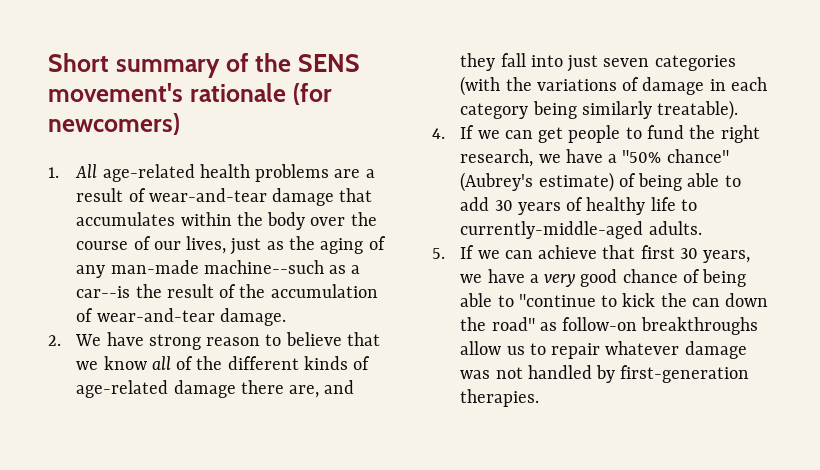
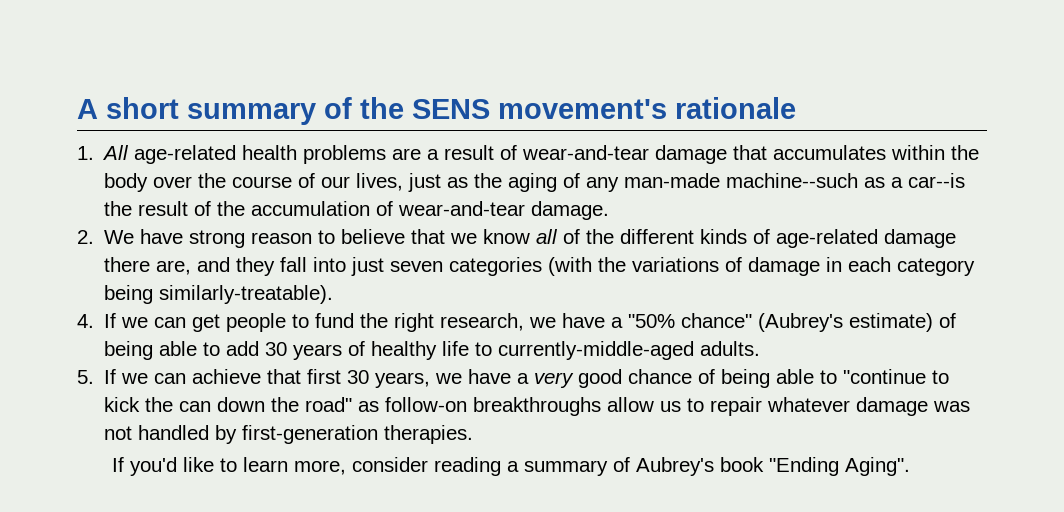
[48,53,109,72] Short -> [77,97,179,119] A short
[292,83,332,105] [48,113,180,135] (for newcomers) -> (796, 108) none
[581,100,739,120] similarly treatable). -> [159,285,334,304] similarly-treatable).
(540, 398) none -> [111,457,910,476] // If you'd like to learn more, consider reading a summary of Aubrey's book "Ending Aging".

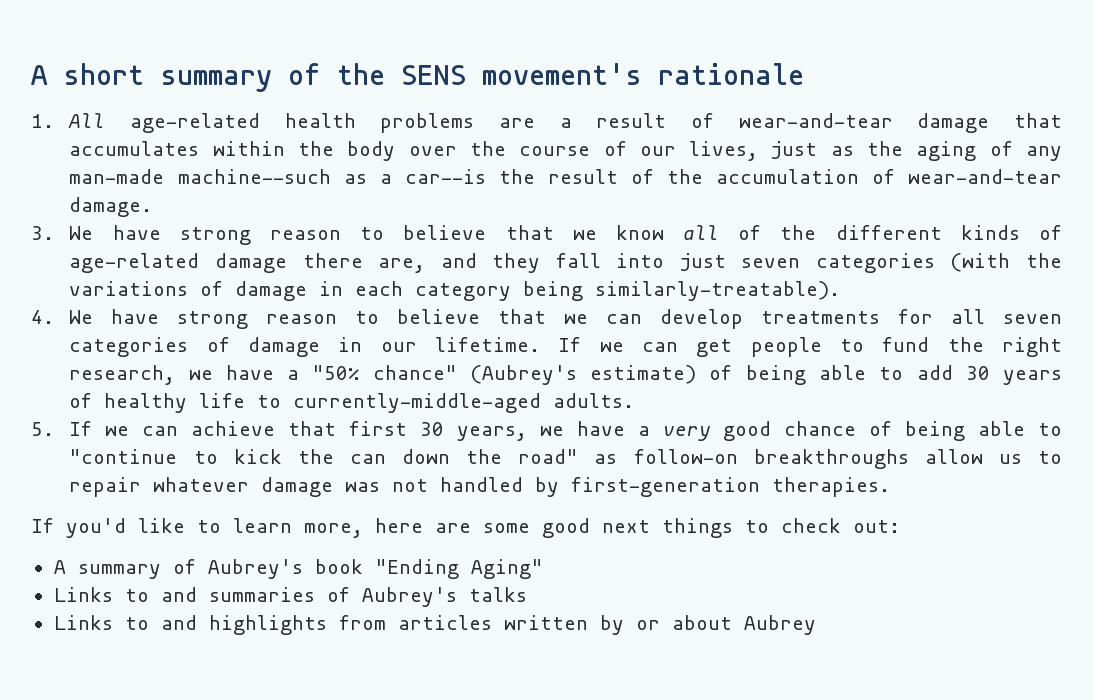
[77,230,94,244] 2. -> [31,226,54,240] 3.
(94, 321) none -> [69,309,1062,329] [69,337,541,357] We have strong reason to believe that we can develop treatments for all seven categories of damage in our lifetime.
[351,457,519,476] consider reading a -> [375,518,900,538] [53,560,66,574] here are some good next things to check out: // A
[844,457,910,476] Aging". -> [470,559,543,579] [53,587,527,607] [53,615,816,635] Aging" // Links to and summaries of Aubrey's talks // Links to and highlights from articles written by or about Aubrey

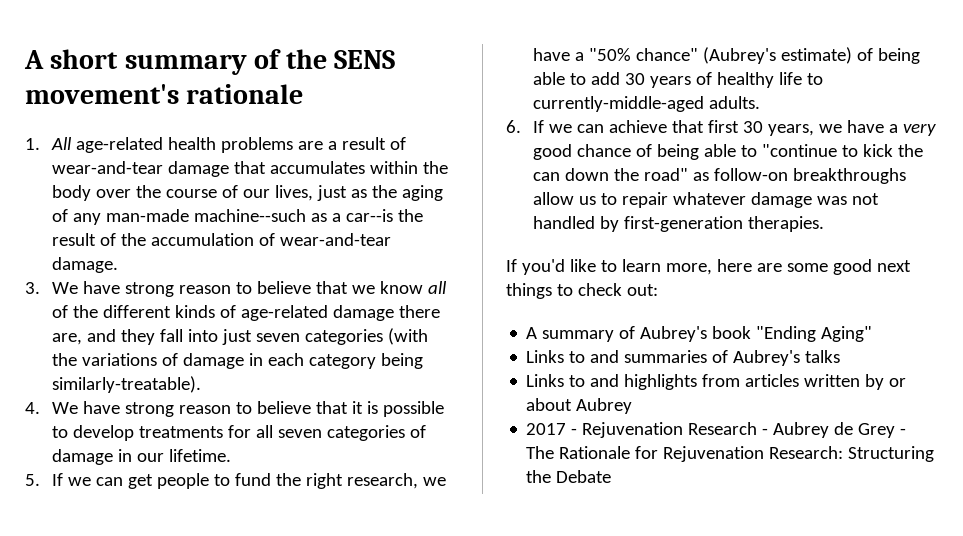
[564,314,643,324] we can -> [352,401,445,417] [52,426,69,438] it is possible to
(541, 344) none -> [25,474,40,486] // 5.
[31,422,54,436] 5. -> [506,120,521,133] 6.
(816, 625) none -> [526,422,907,438] [526,446,935,462] [526,470,612,483] // 2017 - Rejuvenation Research - Aubrey de Grey - The Rationale for Rejuvenation Research: Structuring the Debate

